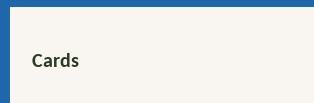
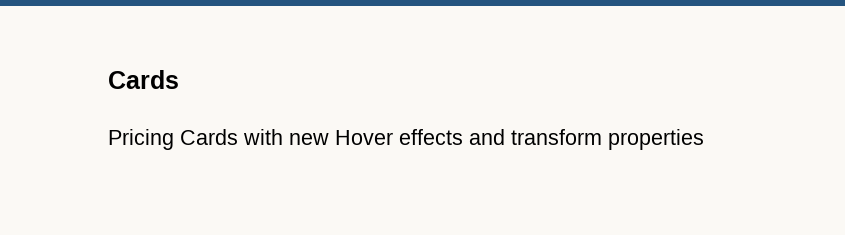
[32,53,79,67] Cards -> [108,70,179,89] [108,129,704,150] Cards // Pricing Cards with new Hover effects and transform properties

